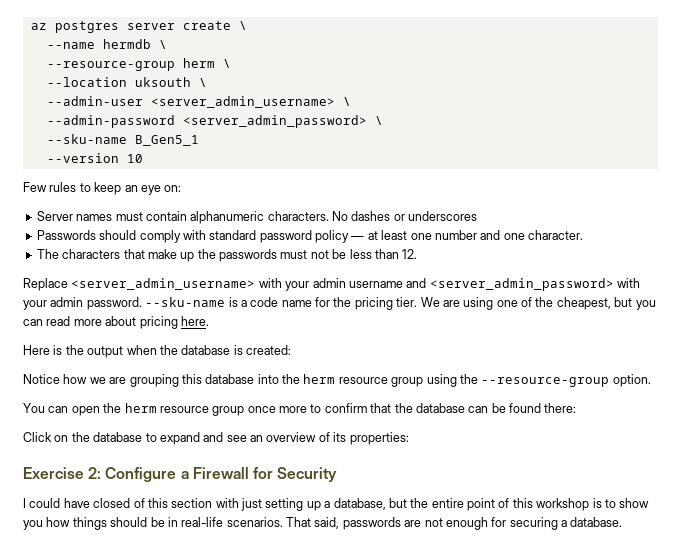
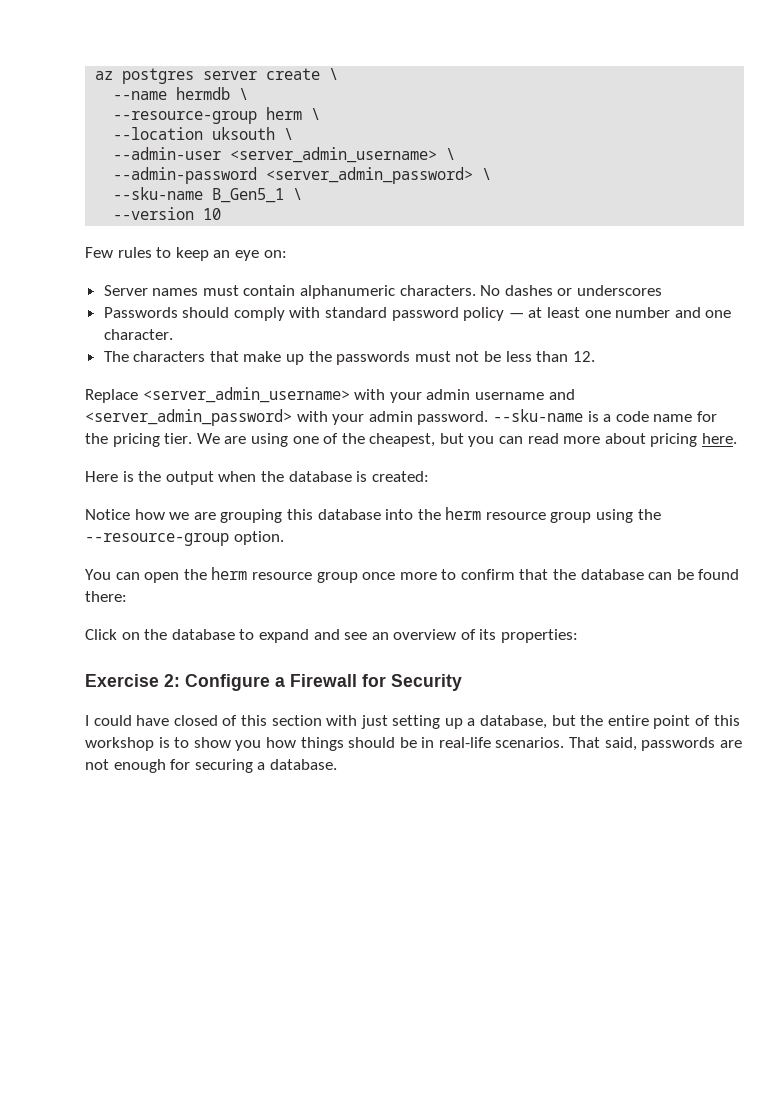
(199, 140) none -> [293,188,303,200] \

